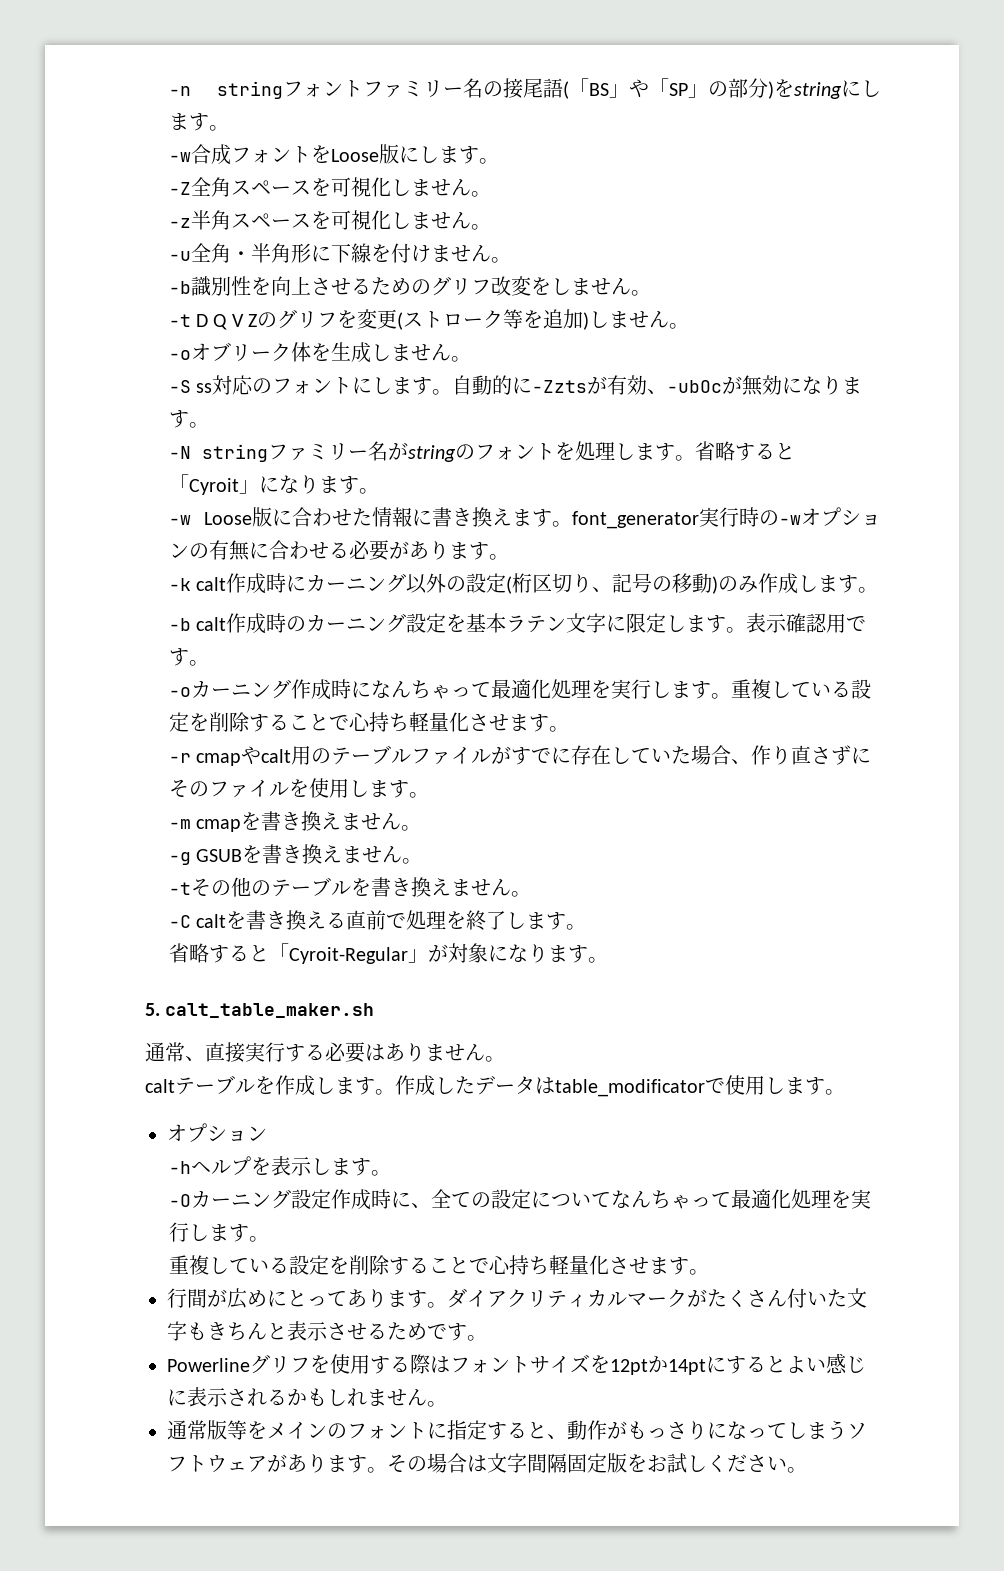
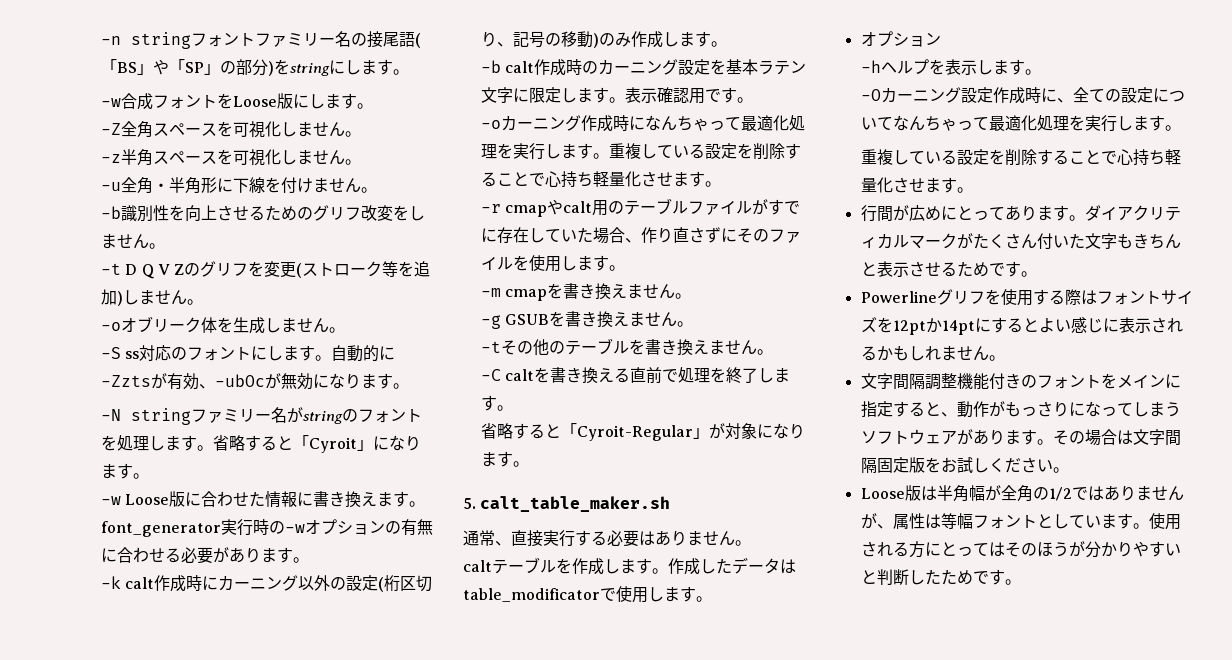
[167,1420,427,1440] 通常版等をメインのフォント -> [860,373,1165,390] 文字間隔調整機能付きのフォントをメイン
(807, 1470) none -> [860,485,1184,502] [860,513,1181,530] [860,541,1181,558] [860,569,1021,585] // Loose版は半角幅が全角の1/2ではありませんが、属性は等幅フォントとしています。使用される方にとってはそのほうが分かりやすいと判断したためです。

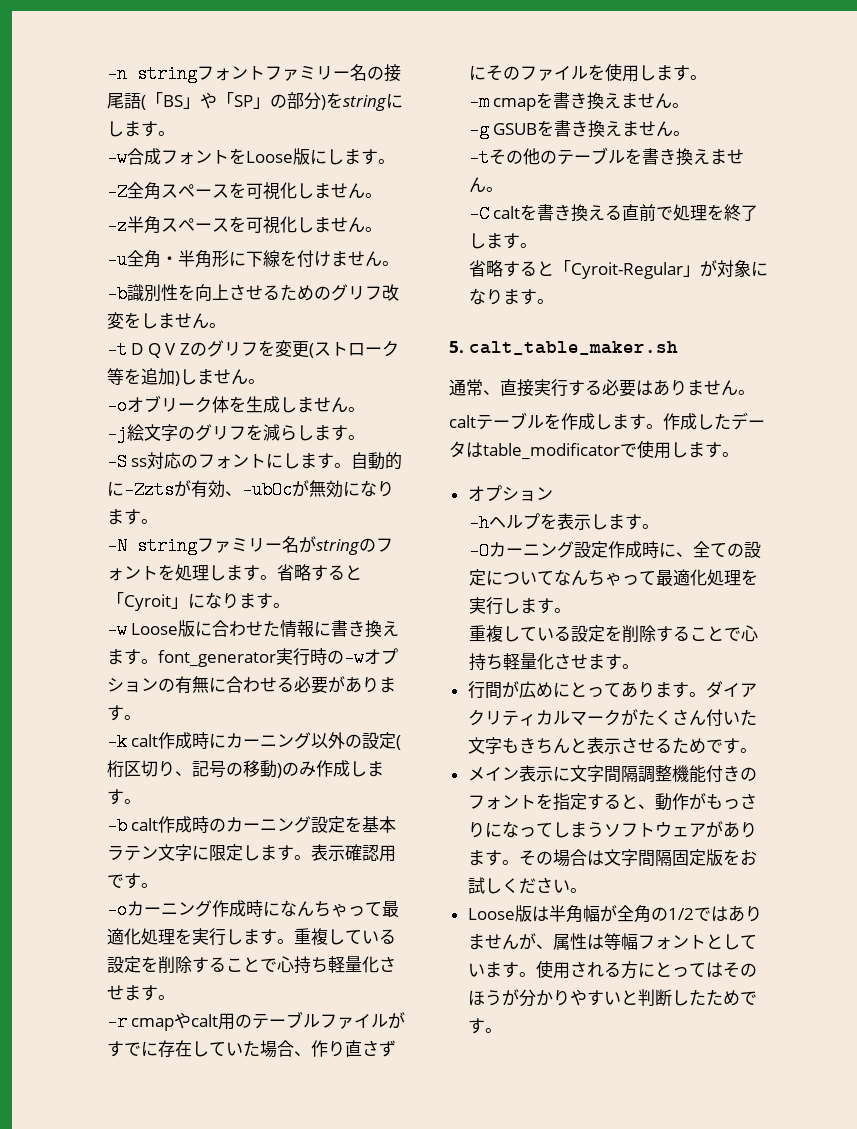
(346, 330) none -> [106,424,365,443] // -j絵文字のグリフを減らします。
[860,289,1193,306] [860,317,1183,335] [860,345,1005,361] Powerlineグリフを使用する際はフォントサイズを12ptか14ptにするとよい感じに表示されるかもしれません。 // -> [467,765,570,782] メイン表示に
[1116,374,1181,388] メインに -> (553, 801) none

